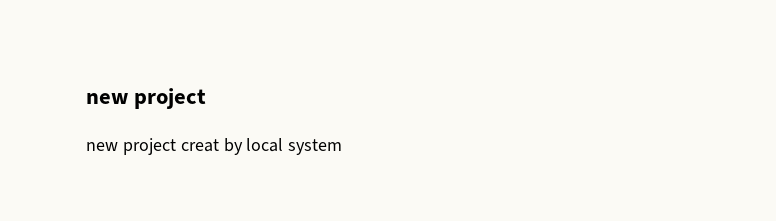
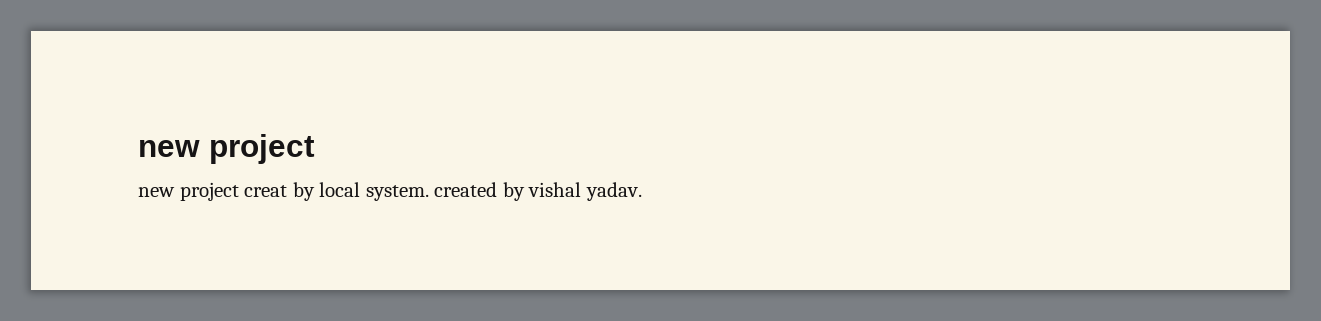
[288,139,343,155] system -> [365,182,642,201] system. created by vishal yadav.

